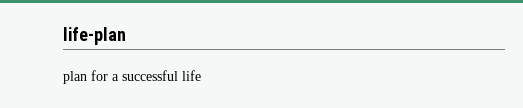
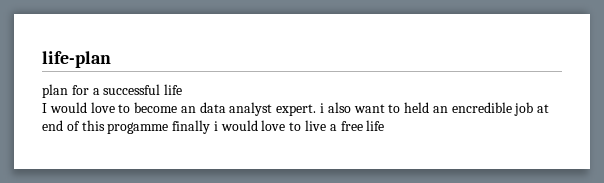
(201, 75) none -> [42,102,550,116] [42,120,385,134] // I would love to become an data analyst expert. i also want to held an encredible job at end of this progamme finally i would love to live a free life

